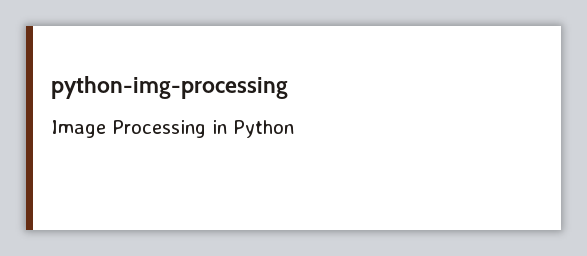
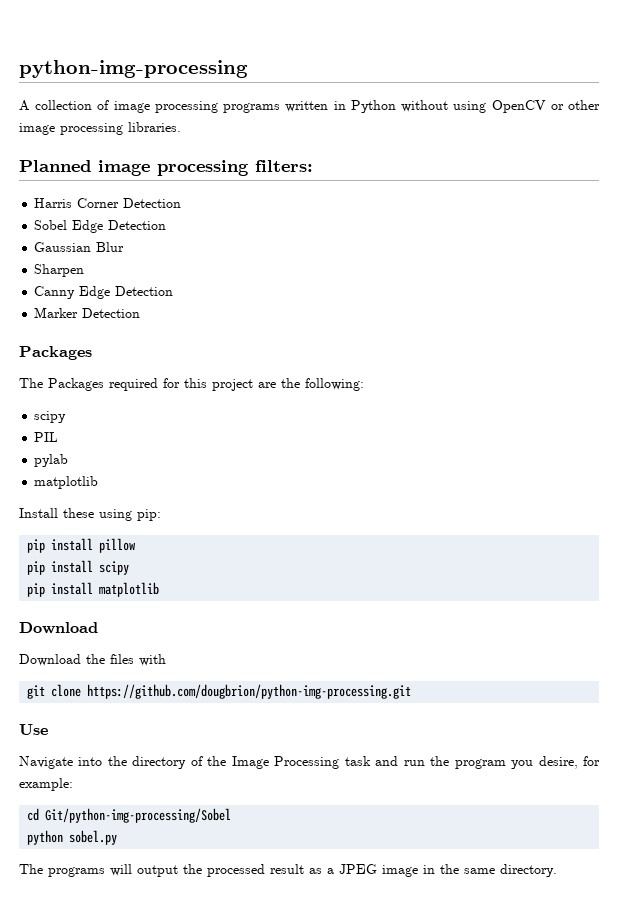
[51,120,294,138] Image Processing in Python -> [19,100,600,113] [19,122,181,135] [19,160,313,176] [34,198,182,208] [34,220,167,233] [34,242,125,252] [34,264,85,277] [34,286,174,299] [34,307,141,318] [19,346,92,360] [19,378,364,391] [34,411,67,423] [34,432,59,442] [34,454,69,467] [34,476,99,489] [19,508,161,521] [27,538,136,553] [27,560,130,575] [27,582,160,597] [19,622,98,634] [19,654,166,666] [27,684,412,699] [19,724,48,735] [19,756,600,769] [19,778,73,791] [27,808,232,823] [27,830,118,845] [19,864,557,877] A collection of image processing programs written in Python without using OpenCV or other image processing libraries. // Planned image processing filters: // Harris Corner Detection // Sobel Edge Detection // Gaussian Blur // Sharpen // Canny Edge Detection // Marker Detection // Packages // The Packages required for this project are the following: // scipy // PIL // pylab // matplotlib // Install these using pip: // pip install pillow // pip install scipy // pip install matplotlib // Download // Download the files with // git clone https://github.com/dougbrion/python-img-processing.git // Use // Navigate into the directory of the Image Processing task and run the program you desire, for example: // cd Git/python-img-processing/Sobel // python sobel.py // The programs will output the processed result as a JPEG image in the same directory.

